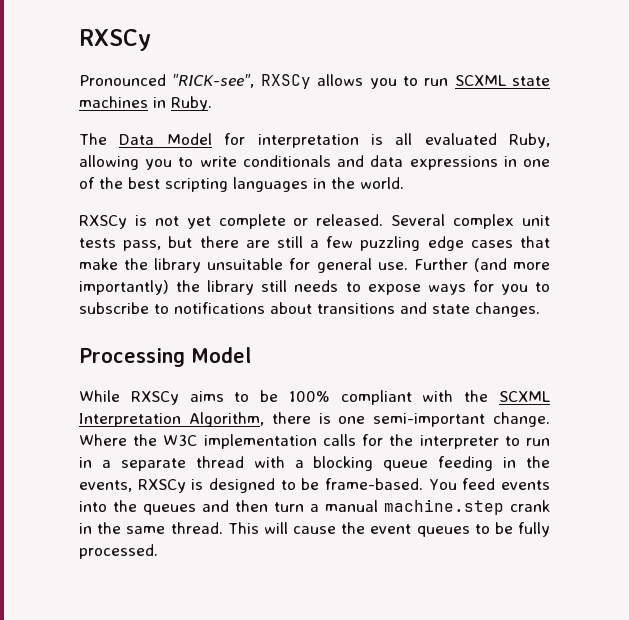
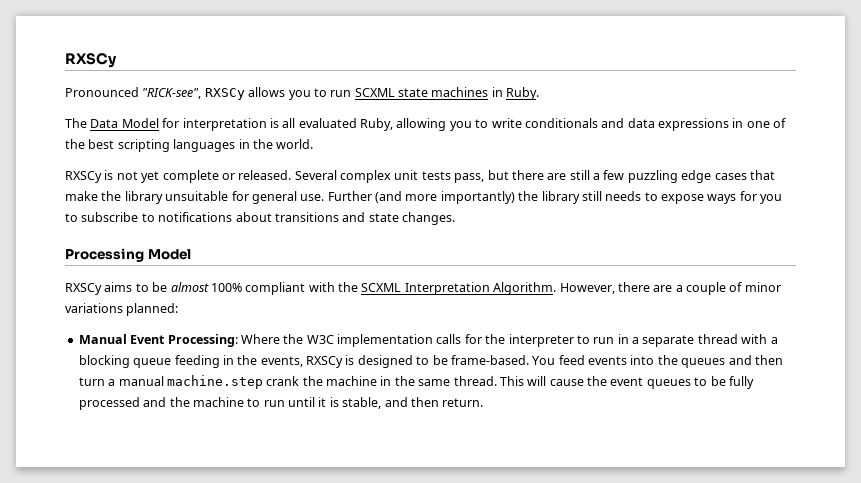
[79,390,120,402] While -> (191, 254) none
(279, 396) none -> [170,282,209,292] almost
[188,412,550,427] Algorithm, there is one semi-important change. -> [493,282,781,295] [65,303,179,316] [78,334,238,347] Algorithm. However, there are a couple of minor variations planned: // Manual Event Processing:
(550, 506) none -> [302,376,377,386] the machine
[79,544,158,559] processed. -> [78,397,484,410] processed and the machine to run until it is stable, and then return.

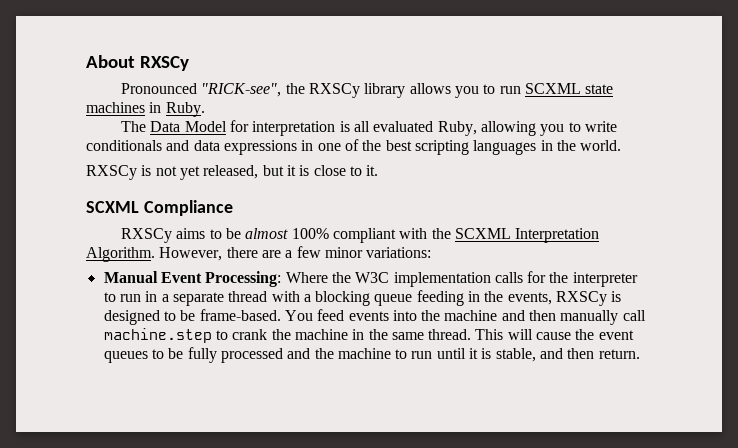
(65, 60) none -> [86,55,135,68] About
[204,88,245,100] RXSCy -> [285,83,406,98] the RXSCy library
[162,170,775,183] [65,191,783,204] [65,212,455,225] [65,248,191,262] complete or released. Several complex unit tests pass, but there are still a few puzzling edge cases that make the library unsuitable for general use. Further (and more importantly) the library still needs to expose ways for you to subscribe to notifications about transitions and state changes. // Processing Model -> [203,165,379,179] [86,200,233,216] released, but it is close to it. // SCXML Compliance
[686,282,781,295] [65,303,179,316] couple of minor variations planned: -> [296,246,432,258] few minor variations:
[681,355,783,368] [78,375,263,389] queues and then turn a manual machine.step -> [444,310,646,325] [103,328,228,343] machine and then manually call machine.step to

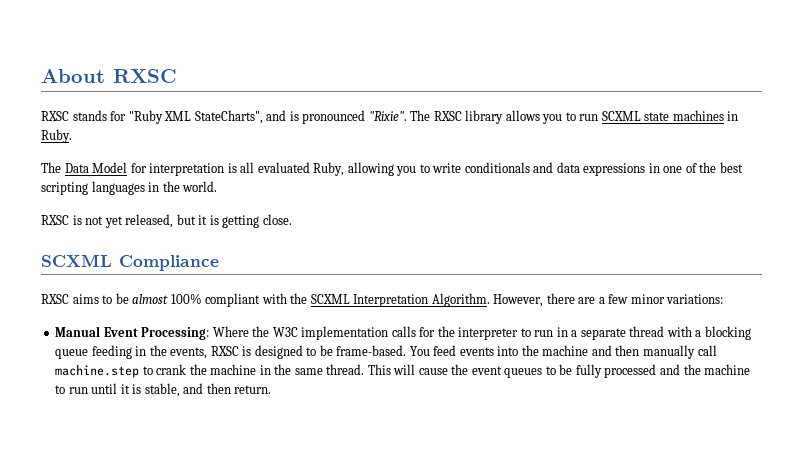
[139,56,189,71] [121,83,360,98] RXSCy // Pronounced "RICK-see", the RXSCy -> [113,69,177,83] [41,110,462,124] RXSC // RXSC stands for "Ruby XML StateCharts", and is pronounced "Rixie". The RXSC
[86,165,137,180] RXSCy -> [41,215,69,225] RXSC
[313,165,379,176] close to it. -> [222,214,292,228] getting close.
[121,228,173,243] RXSCy -> [41,294,69,304] RXSC
[556,291,608,306] RXSCy -> [210,346,239,356] RXSC

